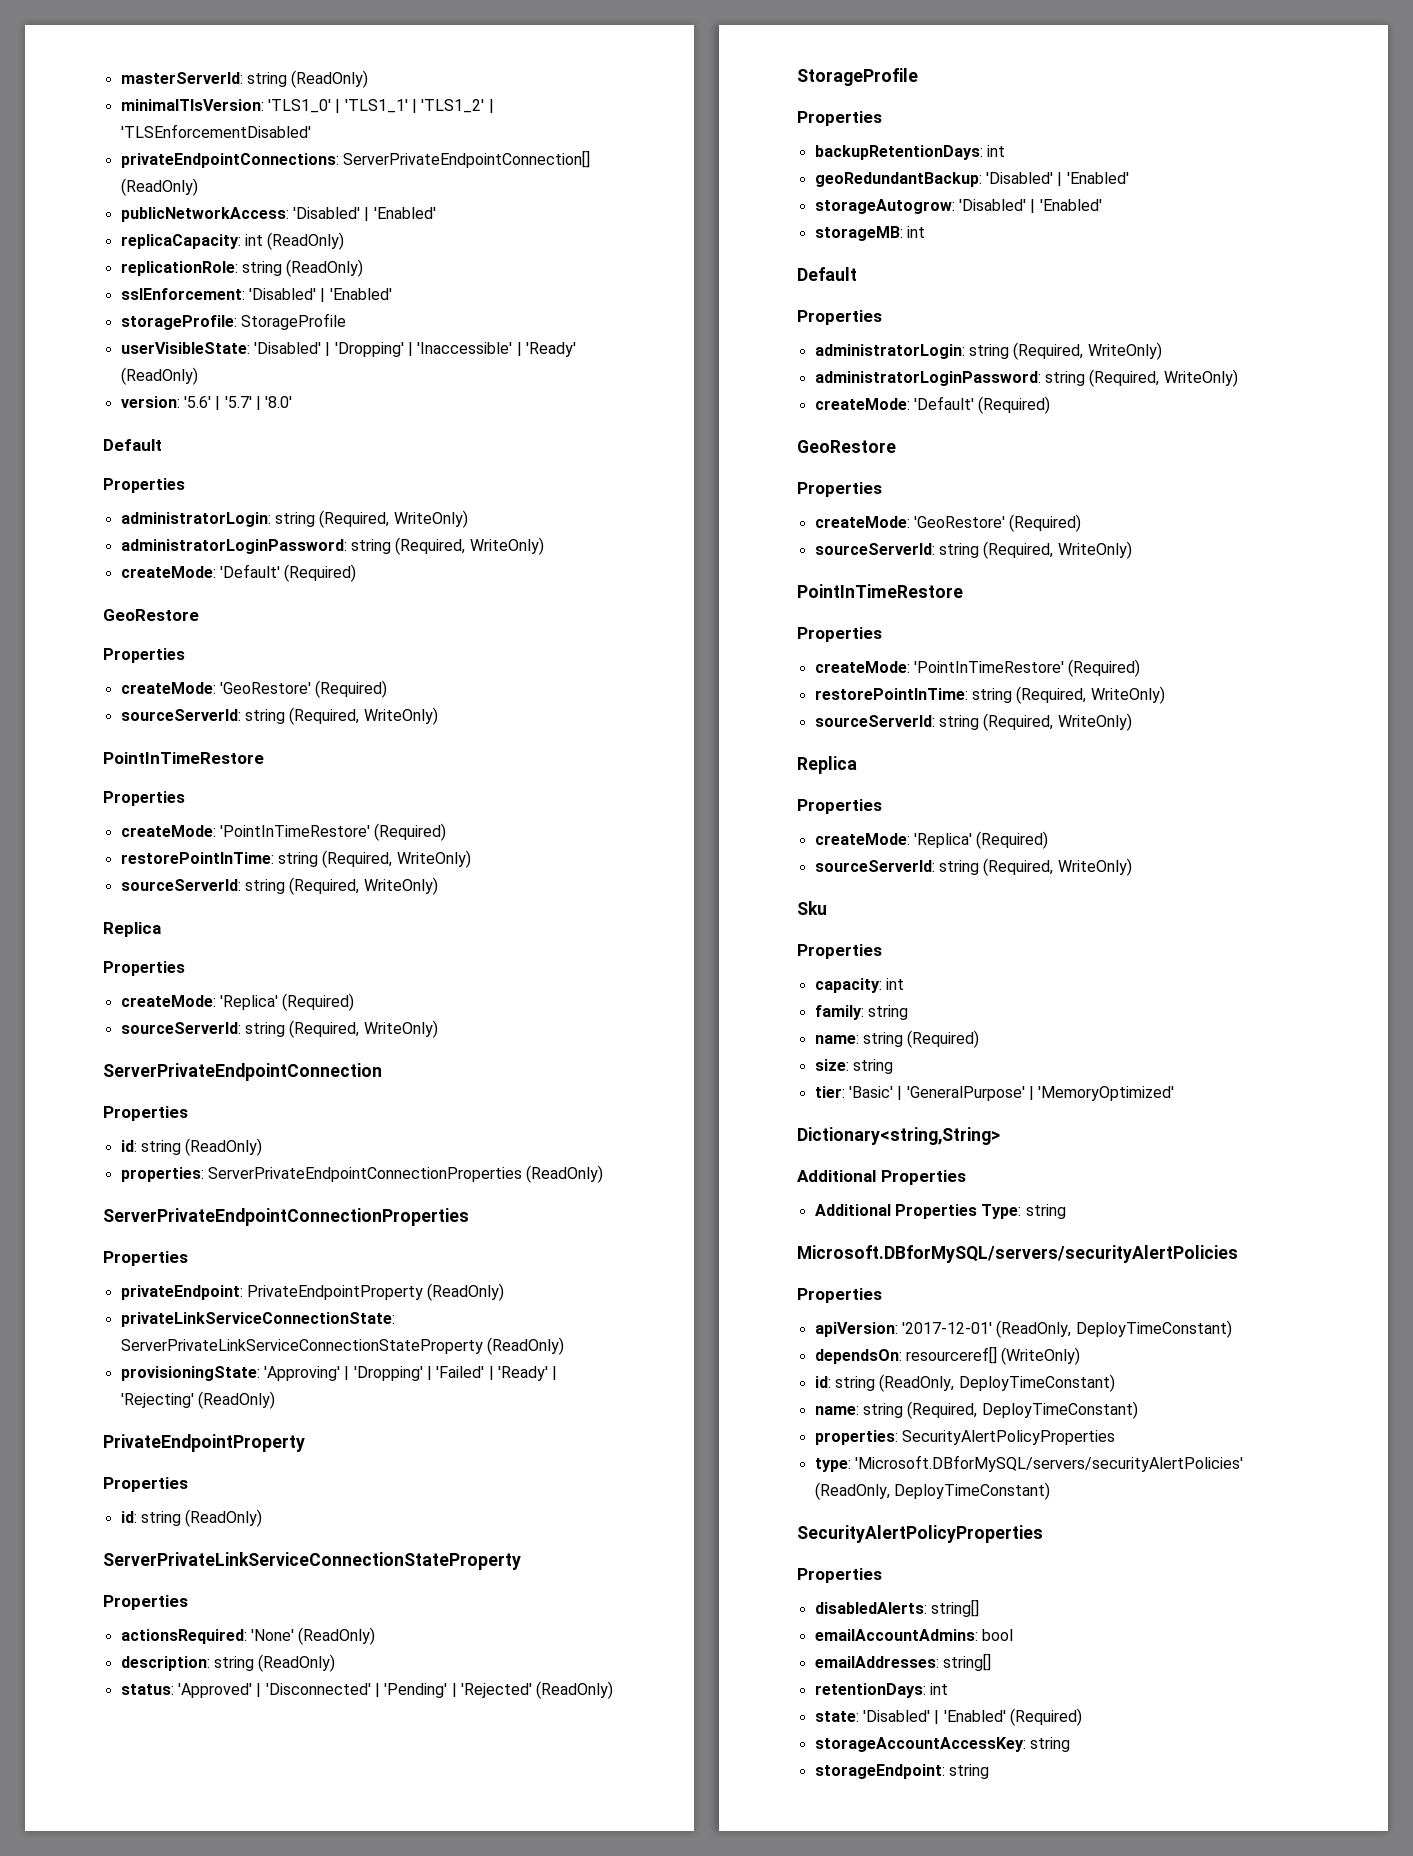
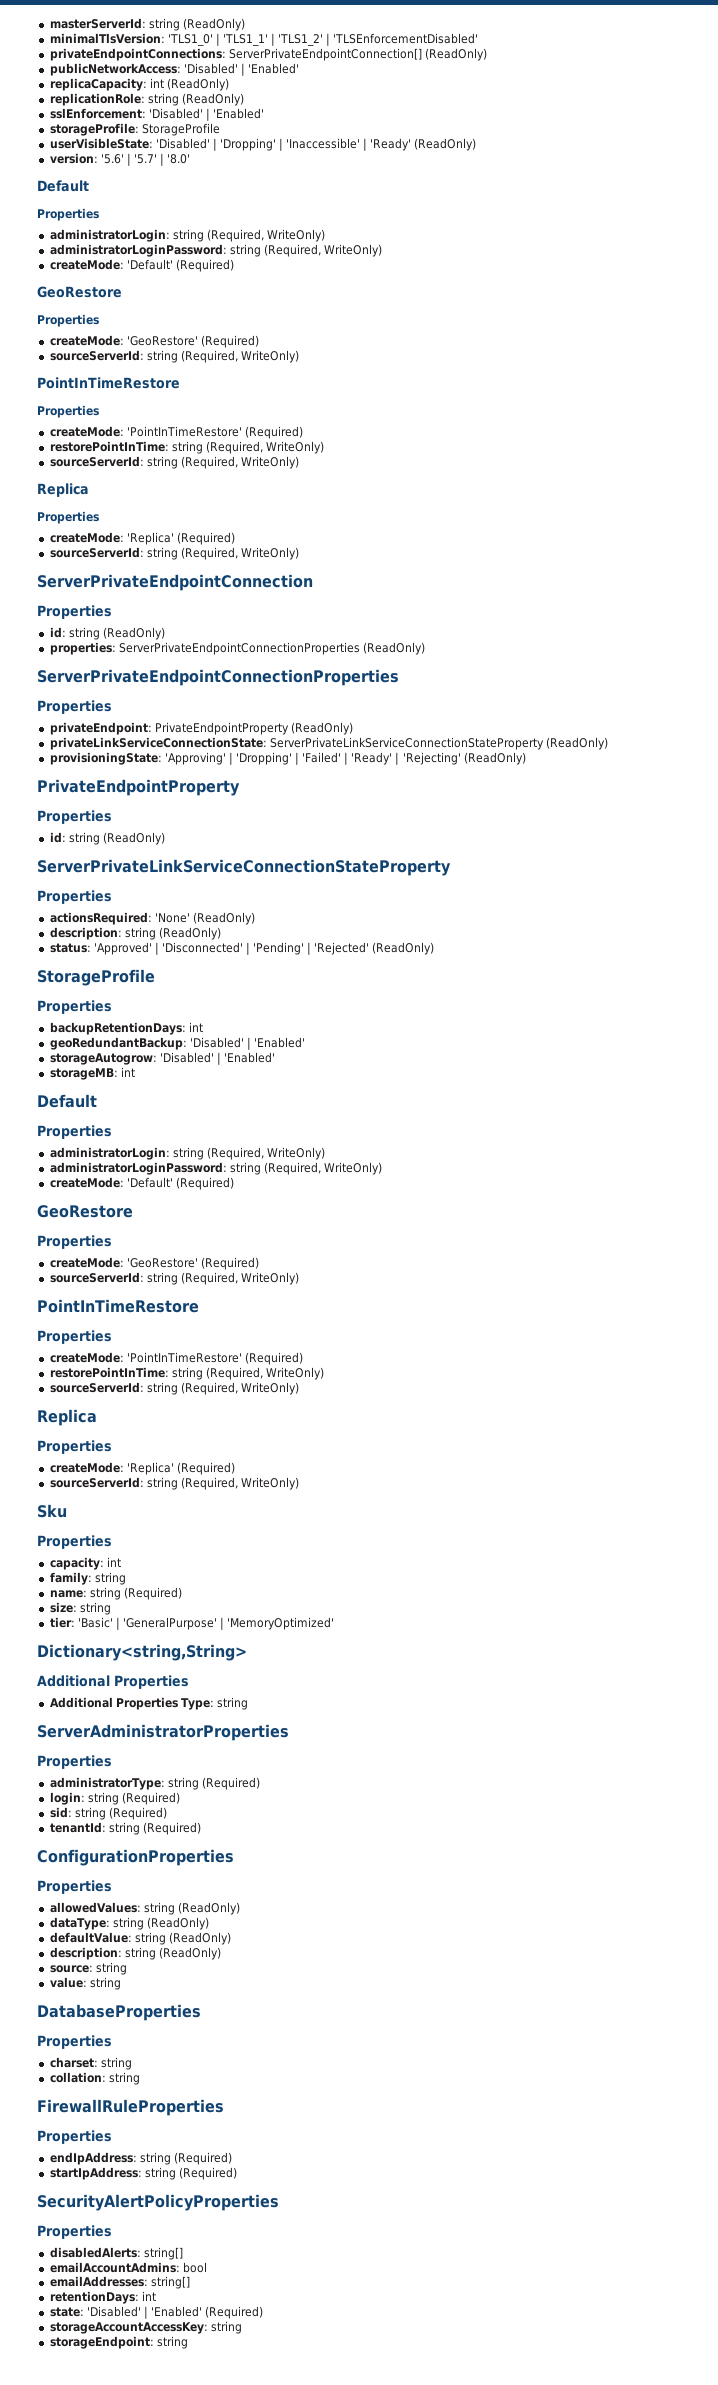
[797,1245,1238,1263] [797,1288,882,1303] [814,1320,1232,1338] [814,1346,1081,1365] [814,1374,1115,1392] [814,1401,1138,1419] [814,1430,1115,1445] [814,1455,1243,1472] [814,1482,1050,1500] Microsoft.DBforMySQL/servers/securityAlertPolicies // Properties // apiVersion: '2017-12-01' (ReadOnly, DeployTimeConstant) // dependsOn: resourceref[] (WriteOnly) // id: string (ReadOnly, DeployTimeConstant) // name: string (Required, DeployTimeConstant) // properties: SecurityAlertPolicyProperties // type: 'Microsoft.DBforMySQL/servers/securityAlertPolicies' (ReadOnly, DeployTimeConstant) -> [37,1724,289,1741] [37,1755,112,1769] [49,1777,260,1790] [49,1792,180,1805] [49,1807,167,1820] [49,1822,201,1835] [37,1849,234,1866] [37,1880,112,1894] [49,1902,240,1915] [49,1917,209,1930] [49,1932,231,1945] [49,1947,221,1960] [49,1962,127,1975] [49,1977,121,1990] [37,2004,201,2021] [37,2035,112,2049] [49,2057,132,2070] [49,2072,140,2085] [37,2099,224,2116] [37,2130,112,2144] [49,2152,232,2165] [49,2167,237,2180] ServerAdministratorProperties // Properties // administratorType: string (Required) // login: string (Required) // sid: string (Required) // tenantId: string (Required) // ConfigurationProperties // Properties // allowedValues: string (ReadOnly) // dataType: string (ReadOnly) // defaultValue: string (ReadOnly) // description: string (ReadOnly) // source: string // value: string // DatabaseProperties // Properties // charset: string // collation: string // FirewallRuleProperties // Properties // endIpAddress: string (Required) // startIpAddress: string (Required)

